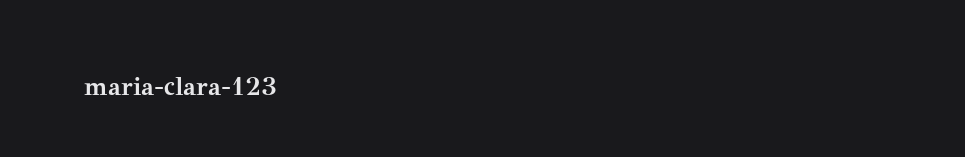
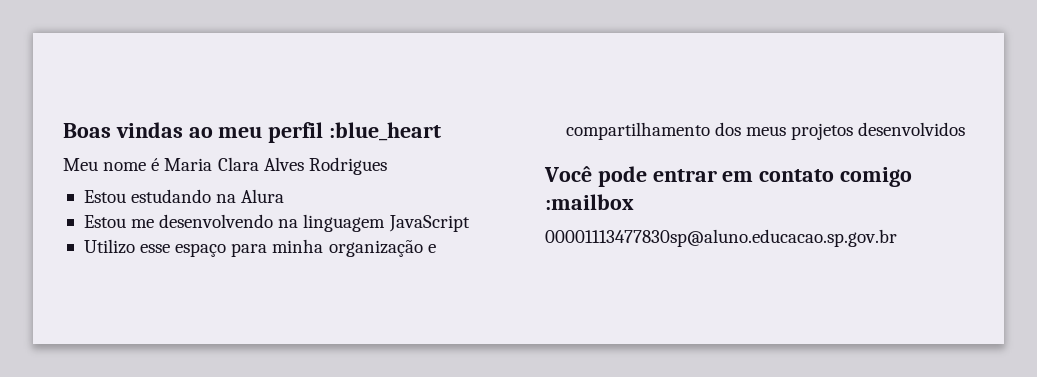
[84,77,277,95] maria-clara-123 -> [63,122,442,143] [63,157,387,175] [83,189,285,203] [83,214,470,232] [83,239,436,257] [565,122,966,140] [544,166,913,187] [545,194,634,210] [545,229,897,247] Boas vindas ao meu perfil :blue_heart // Meu nome é Maria Clara Alves Rodrigues // Estou estudando na Alura // Estou me desenvolvendo na linguagem JavaScript // Utilizo esse espaço para minha organização e compartilhamento dos meus projetos desenvolvidos // Você pode entrar em contato comigo :mailbox // 00001113477830sp@aluno.educacao.sp.gov.br

